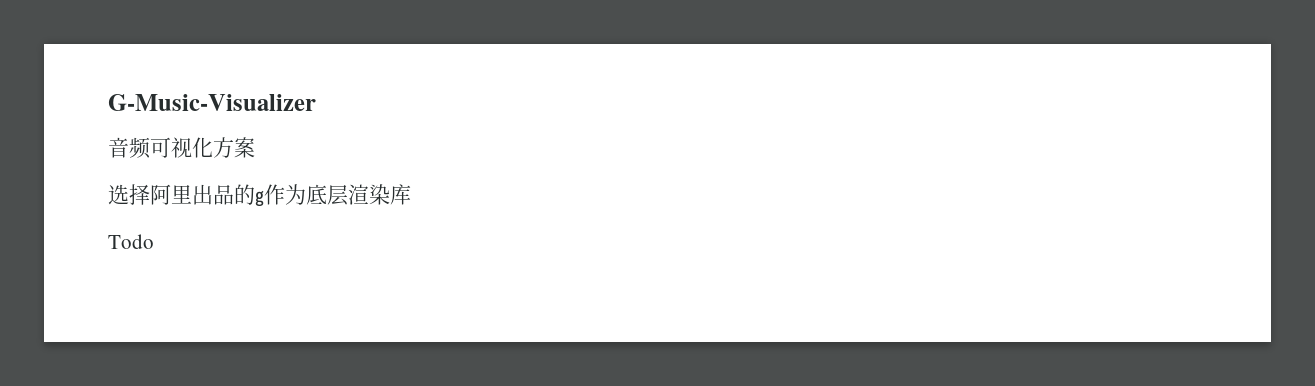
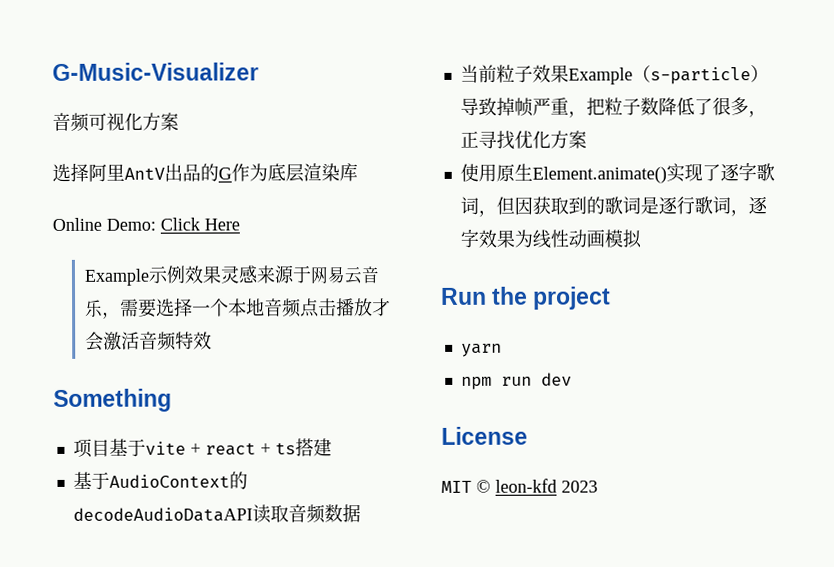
[192,184,264,207] 出品的g -> [124,163,232,182] AntV出品的G
[108,234,154,249] Todo -> [52,217,240,231] [83,265,379,286] [84,297,391,319] [84,331,212,351] [53,388,172,412] [72,438,332,458] [72,471,248,490] [72,504,361,524] [459,64,769,85] [459,97,767,118] [459,130,587,150] [459,162,775,184] [459,196,768,217] [459,228,642,249] [441,286,612,310] [460,343,502,357] [460,372,572,390] [441,426,528,445] [441,478,598,493] Online Demo: Click Here // Example示例效果灵感来源于网易云音乐，需要选择一个本地音频点击播放才会激活音频特效 // Something // 项目基于vite + react + ts搭建 // 基于AudioContext的decodeAudioDataAPI读取音频数据 // 当前粒子效果Example（s-particle）导致掉帧严重，把粒子数降低了很多，正寻找优化方案 // 使用原生Element.animate()实现了逐字歌词，但因获取到的歌词是逐行歌词，逐字效果为线性动画模拟 // Run the project // yarn // npm run dev // License // MIT © leon-kfd 2023

